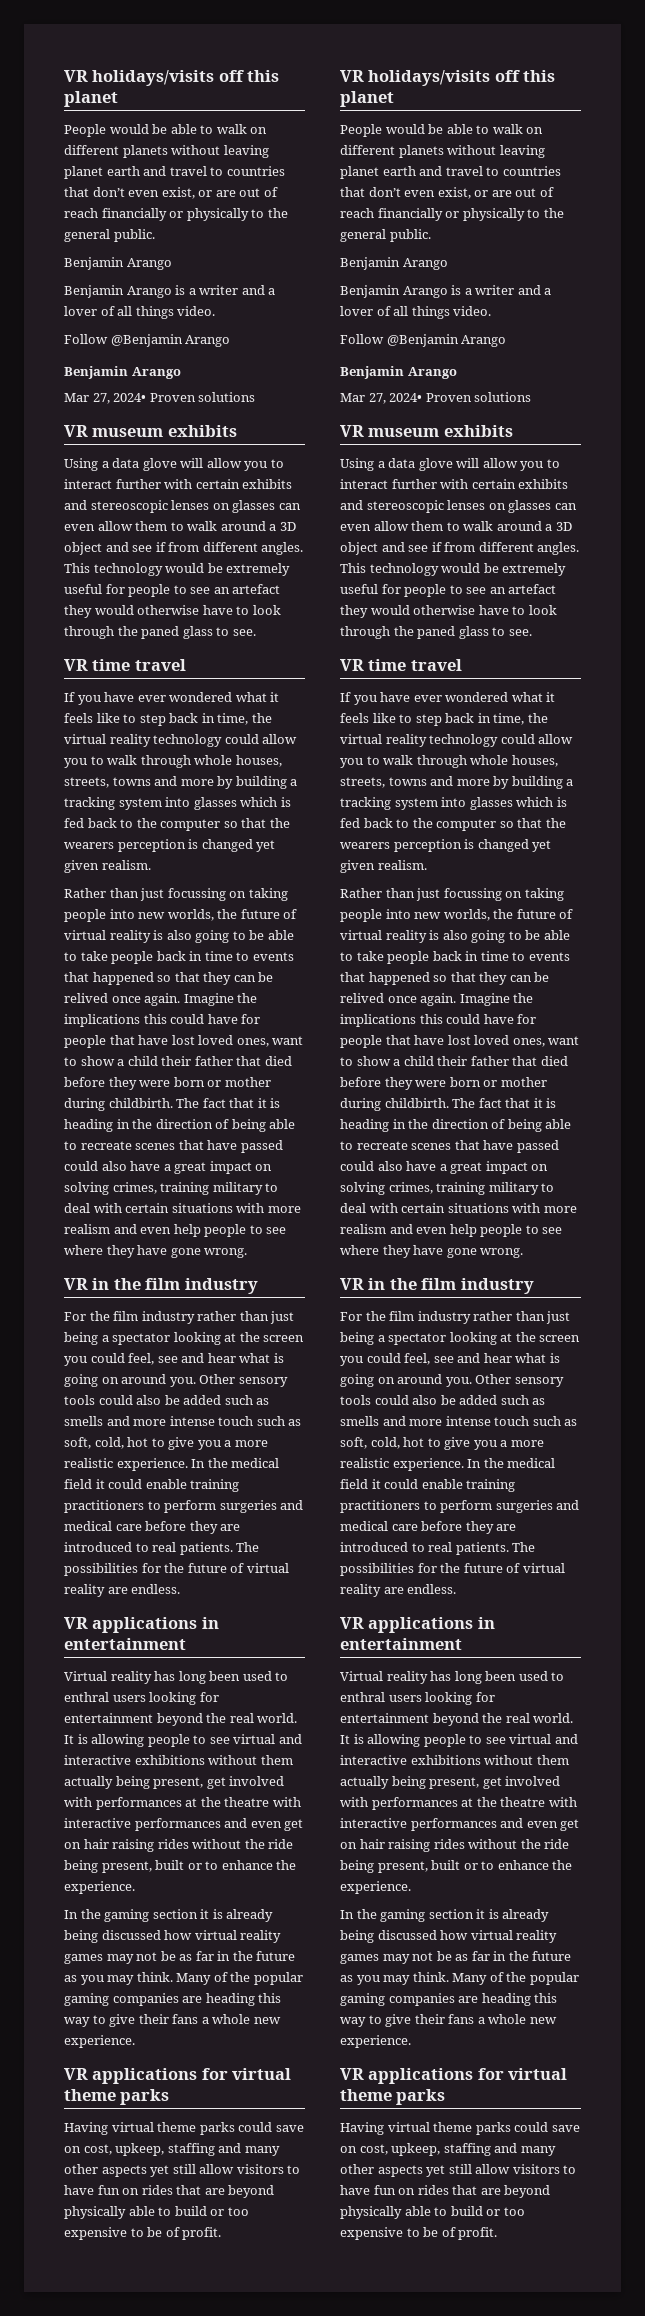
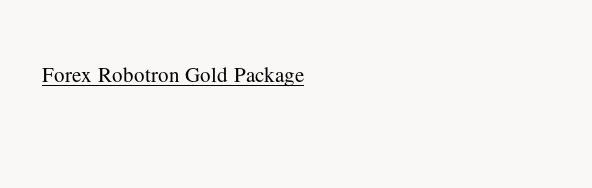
[64,70,280,86] [64,91,118,107] [64,124,268,137] [64,145,269,158] [64,166,285,179] [64,187,278,199] [64,208,288,221] [64,229,155,242] [64,257,172,270] [64,285,276,298] [64,306,216,319] [64,334,231,347] [64,366,181,379] [64,392,256,404] [64,425,237,437] [64,458,284,471] [64,479,293,489] [64,500,301,513] [64,521,296,531] [64,542,304,555] [64,563,291,576] [64,584,281,597] [64,605,281,618] [64,626,256,639] [64,659,186,671] [64,692,280,705] [64,713,272,726] [64,734,298,747] [64,755,282,768] [64,776,298,789] [64,797,291,810] [64,818,290,831] [64,839,276,852] [64,860,151,873] [64,888,288,901] [64,909,298,922] [64,930,294,943] [64,951,294,964] [64,972,274,985] [64,993,258,1006] [64,1014,261,1027] [64,1035,304,1048] [64,1056,292,1066] [64,1077,271,1090] [64,1098,281,1111] [64,1119,296,1132] [64,1140,283,1153] [64,1161,273,1174] [64,1182,279,1195] [64,1203,301,1213] [64,1224,287,1237] [64,1245,248,1258] [64,1278,258,1294] [64,1311,295,1324] [64,1332,305,1345] [64,1353,284,1366] [64,1374,288,1387] [64,1395,270,1405] [64,1416,302,1426] [64,1437,268,1450] [64,1458,280,1471] [64,1479,240,1492] [64,1500,304,1513] [64,1521,241,1534] [64,1542,260,1555] [64,1563,289,1576] [64,1584,181,1597] [64,1617,219,1633] [64,1638,186,1650] [64,1671,289,1684] [64,1692,219,1705] [64,1713,298,1726] [64,1734,302,1747] [64,1755,293,1765] [64,1776,285,1789] [64,1797,301,1810] [64,1818,304,1831] [64,1839,294,1852] [64,1860,297,1873] [64,1881,135,1894] [64,1909,274,1922] [64,1930,282,1943] [64,1951,296,1964] [64,1972,303,1985] [64,1993,282,2006] [64,2014,281,2027] [64,2035,135,2048] [64,2068,292,2084] [64,2089,170,2105] [64,2122,304,2135] [64,2143,280,2156] [64,2164,301,2177] [64,2185,275,2198] [64,2206,249,2219] [64,2227,222,2240] [340,70,556,86] [340,91,394,107] [340,124,544,137] [340,145,545,158] [340,166,561,179] [340,187,554,199] [340,208,564,221] [340,229,431,242] [340,257,448,270] [340,285,552,298] [340,306,492,319] [340,334,507,347] [340,366,457,379] [340,392,532,404] [340,425,513,437] [340,458,560,471] [340,479,569,489] [340,500,577,513] [340,521,572,531] [340,542,580,555] [340,563,567,576] [340,584,557,597] [340,605,557,618] [340,626,532,639] [340,659,462,671] [340,692,556,705] [340,713,548,726] [340,734,574,747] [340,755,558,768] [340,776,574,789] [340,797,567,810] [340,818,566,831] [340,839,552,852] [340,860,427,873] [340,888,564,901] [340,909,574,922] [340,930,570,943] [340,951,570,964] [340,972,550,985] [340,993,534,1006] [340,1014,537,1027] [340,1035,580,1048] [340,1056,568,1066] [340,1077,547,1090] [340,1098,557,1111] [340,1119,572,1132] [340,1140,559,1153] [340,1161,549,1174] [340,1182,555,1195] [340,1203,577,1213] [340,1224,563,1237] [340,1245,524,1258] [340,1278,534,1294] [340,1311,571,1324] [340,1332,581,1345] [340,1353,560,1366] [340,1374,564,1387] [340,1395,546,1405] [340,1416,578,1426] [340,1437,544,1450] [340,1458,556,1471] [340,1479,516,1492] [340,1500,580,1513] [340,1521,517,1534] [340,1542,536,1555] [340,1563,565,1576] [340,1584,457,1597] [340,1617,495,1633] [340,1638,462,1650] [340,1671,565,1684] [340,1692,495,1705] [340,1713,574,1726] [340,1734,578,1747] [340,1755,569,1765] [340,1776,561,1789] [340,1797,577,1810] [340,1818,580,1831] [340,1839,570,1852] [340,1860,573,1873] [340,1881,411,1894] [340,1909,550,1922] [340,1930,558,1943] [340,1951,572,1964] [340,1972,579,1985] [340,1993,558,2006] [340,2014,557,2027] [340,2035,411,2048] [340,2068,568,2084] [340,2089,446,2105] [340,2122,580,2135] [340,2143,556,2156] [340,2164,577,2177] [340,2185,551,2198] [340,2206,525,2219] [340,2227,498,2240] VR holidays/visits off this planet // People would be able to walk on different planets without leaving planet earth and travel to countries that don’t even exist, or are out of reach financially or physically to the general public. // Benjamin Arango // Benjamin Arango is a writer and a lover of all things video. // Follow @Benjamin Arango // Benjamin Arango // Mar 27, 2024• Proven solutions // VR museum exhibits // Using a data glove will allow you to interact further with certain exhibits and stereoscopic lenses on glasses can even allow them to walk around a 3D object and see if from different angles. This technology would be extremely useful for people to see an artefact they would otherwise have to look through the paned glass to see. // VR time travel // If you have ever wondered what it feels like to step back in time, the virtual reality technology could allow you to walk through whole houses, streets, towns and more by building a tracking system into glasses which is fed back to the computer so that the wearers perception is changed yet given realism. // Rather than just focussing on taking people into new worlds, the future of virtual reality is also going to be able to take people back in time to events that happened so that they can be relived once again. Imagine the implications this could have for people that have lost loved ones, want to show a child their father that died before they were born or mother during childbirth. The fact that it is heading in the direction of being able to recreate scenes that have passed could also have a great impact on solving crimes, training military to deal with certain situations with more realism and even help people to see where they have gone wrong. // VR in the film industry // For the film industry rather than just being a spectator looking at the screen you could feel, see and hear what is going on around you. Other sensory tools could also be added such as smells and more intense touch such as soft, cold, hot to give you a more realistic experience. In the medical field it could enable training practitioners to perform surgeries and medical care before they are introduced to real patients. The possibilities for the future of virtual reality are endless. // VR applications in entertainment // Virtual reality has long been used to enthral users looking for entertainment beyond the real world. It is allowing people to see virtual and interactive exhibitions without them actually being present, get involved with performances at the theatre with interactive performances and even get on hair raising rides without the ride being present, built or to enhance the experience. // In the gaming section it is already being discussed how virtual reality games may not be as far in the future as you may think. Many of the popular gaming companies are heading this way to give their fans a whole new experience. // VR applications for virtual theme parks // Having virtual theme parks could save on cost, upkeep, staffing and many other aspects yet still allow visitors to have fun on rides that are beyond physically able to build or too expensive to be of profit. // VR holidays/visits off this planet // People would be able to walk on different planets without leaving planet earth and travel to countries that don’t even exist, or are out of reach financially or physically to the general public. // Benjamin Arango // Benjamin Arango is a writer and a lover of all things video. // Follow @Benjamin Arango // Benjamin Arango // Mar 27, 2024• Proven solutions // VR museum exhibits // Using a data glove will allow you to interact further with certain exhibits and stereoscopic lenses on glasses can even allow them to walk around a 3D object and see if from different angles. This technology would be extremely useful for people to see an artefact they would otherwise have to look through the paned glass to see. // VR time travel // If you have ever wondered what it feels like to step back in time, the virtual reality technology could allow you to walk through whole houses, streets, towns and more by building a tracking system into glasses which is fed back to the computer so that the wearers perception is changed yet given realism. // Rather than just focussing on taking people into new worlds, the future of virtual reality is also going to be able to take people back in time to events that happened so that they can be relived once again. Imagine the implications this could have for people that have lost loved ones, want to show a child their father that died before they were born or mother during childbirth. The fact that it is heading in the direction of being able to recreate scenes that have passed could also have a great impact on solving crimes, training military to deal with certain situations with more realism and even help people to see where they have gone wrong. // VR in the film industry // For the film industry rather than just being a spectator looking at the screen you could feel, see and hear what is going on around you. Other sensory tools could also be added such as smells and more intense touch such as soft, cold, hot to give you a more realistic experience. In the medical field it could enable training practitioners to perform surgeries and medical care before they are introduced to real patients. The possibilities for the future of virtual reality are endless. // VR applications in entertainment // Virtual reality has long been used to enthral users looking for entertainment beyond the real world. It is allowing people to see virtual and interactive exhibitions without them actually being present, get involved with performances at the theatre with interactive performances and even get on hair raising rides without the ride being present, built or to enhance the experience. // In the gaming section it is already being discussed how virtual reality games may not be as far in the future as you may think. Many of the popular gaming companies are heading this way to give their fans a whole new experience. // VR applications for virtual theme parks // Having virtual theme parks could save on cost, upkeep, staffing and many other aspects yet still allow visitors to have fun on rides that are beyond physically able to build or too expensive to be of profit. -> [42,67,305,87] Forex Robotron Gold Package

